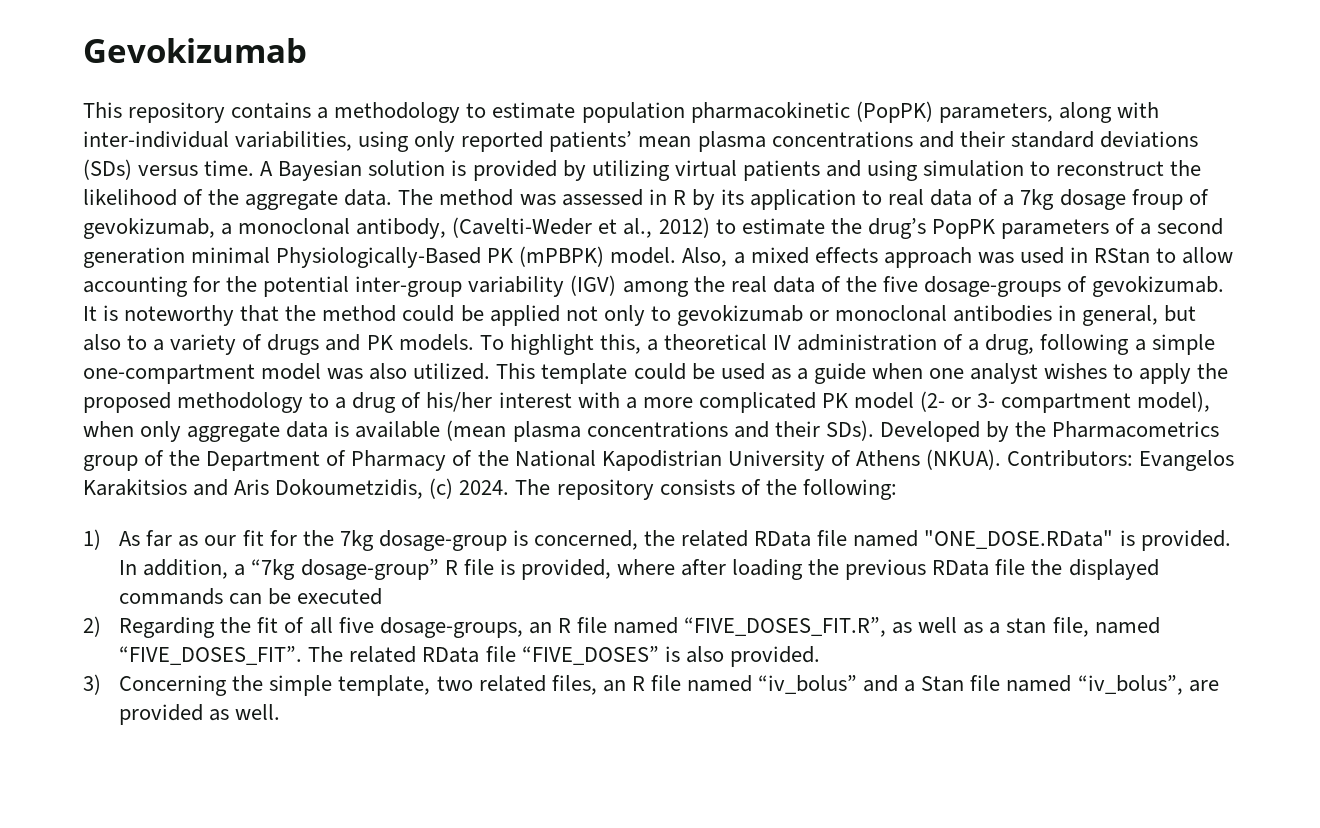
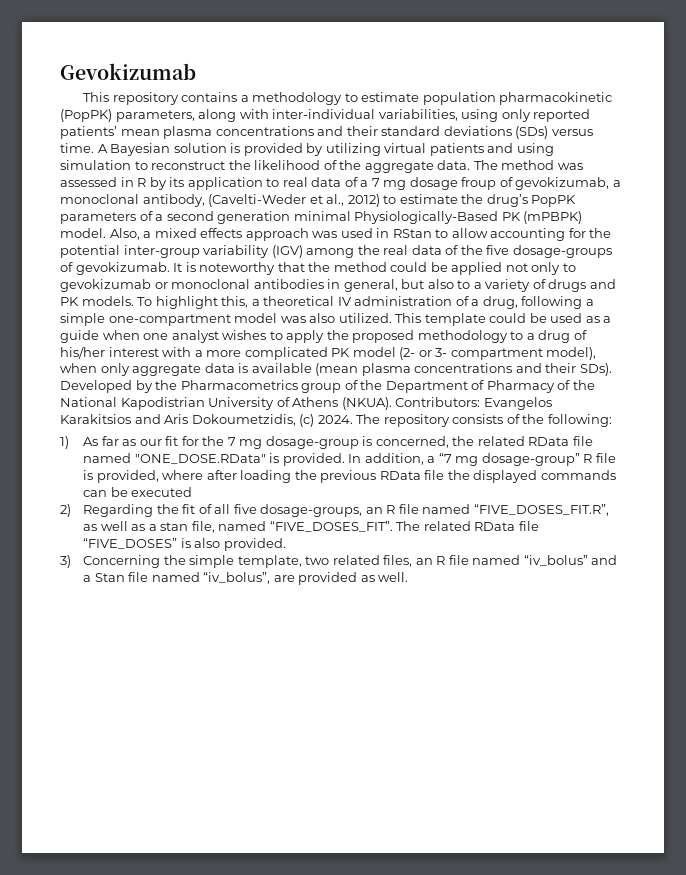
[1020,189,1055,210] 7kg -> [371,178,407,190] 7 mg
[339,530,374,551] 7kg -> [227,437,263,449] 7 mg
[251,559,296,580] “7kg -> [438,453,479,466] “7 mg

